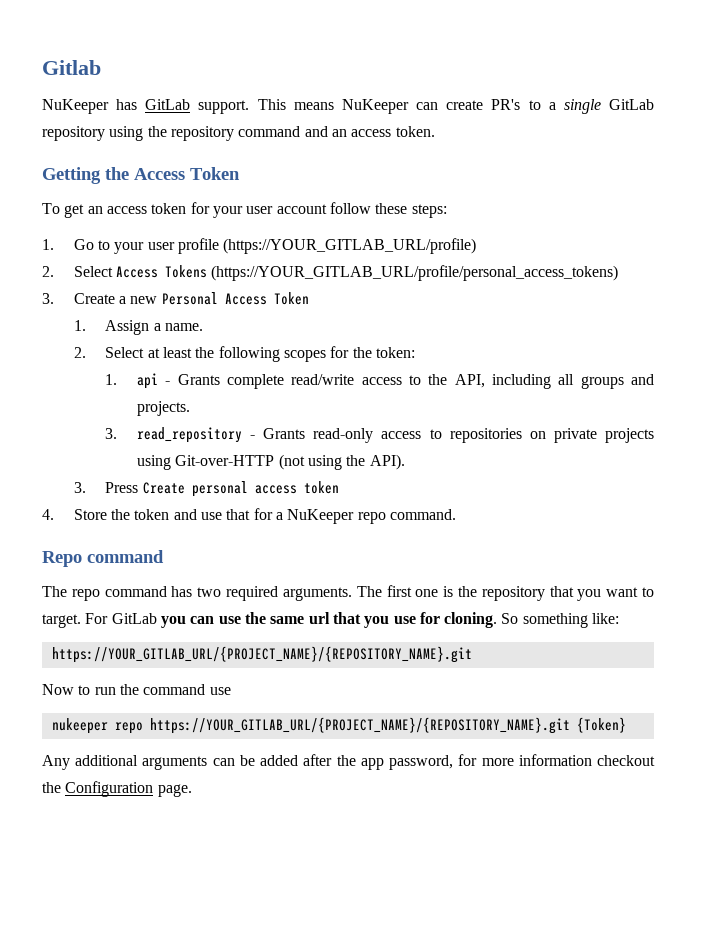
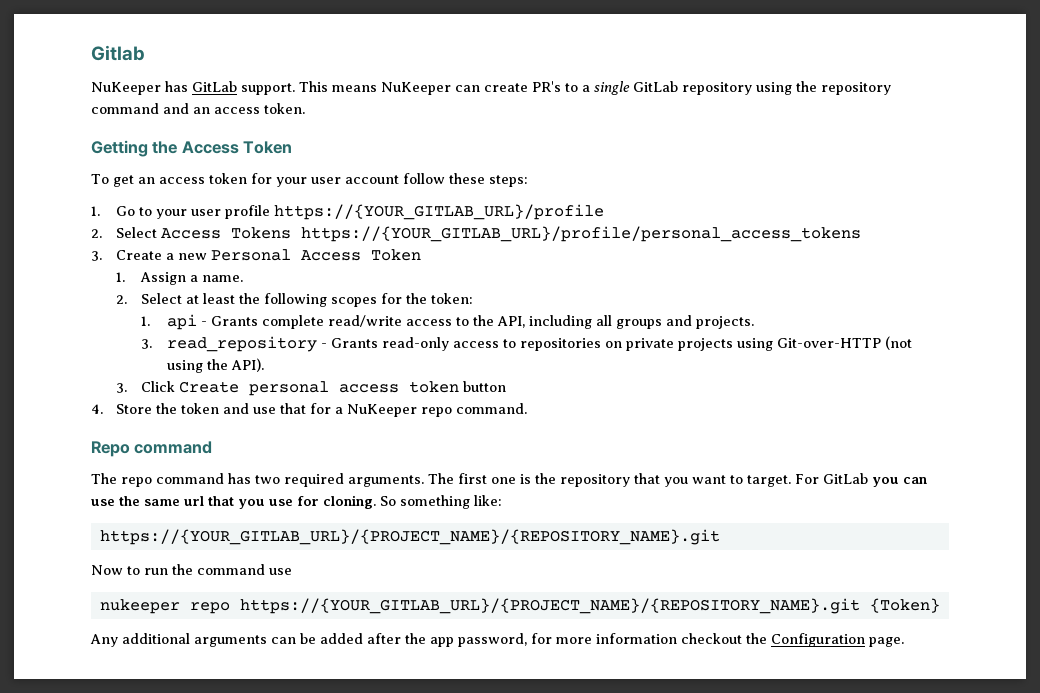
[223,238,477,254] (https://YOUR_GITLAB_URL/profile) -> [274,204,605,220] https://{YOUR_GITLAB_URL}/profile
[211,265,619,281] (https://YOUR_GITLAB_URL/profile/personal_access_tokens) -> [301,226,862,242] https://{YOUR_GITLAB_URL}/profile/personal_access_tokens
[105,482,139,493] Press -> [141,381,176,392] Click
(339, 487) none -> [463,381,507,392] button
[51,646,472,663] https://YOUR_GITLAB_URL/{PROJECT_NAME}/{REPOSITORY_NAME}.git -> [99,529,720,545] https://{YOUR_GITLAB_URL}/{PROJECT_NAME}/{REPOSITORY_NAME}.git
[149,717,570,734] https://YOUR_GITLAB_URL/{PROJECT_NAME}/{REPOSITORY_NAME}.git -> [239,598,860,614] https://{YOUR_GITLAB_URL}/{PROJECT_NAME}/{REPOSITORY_NAME}.git

